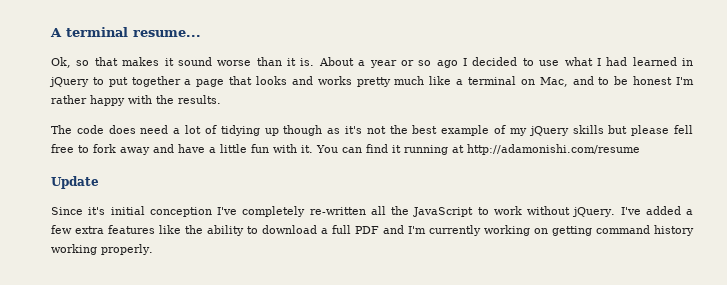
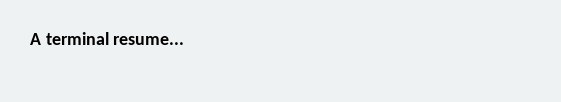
[51,57,693,68] [49,76,694,87] [51,95,221,106] [51,125,694,136] [51,144,640,155] [51,176,99,189] [51,206,693,217] [51,225,694,236] [51,244,153,255] // Ok, so that makes it sound worse than it is. About a year or so ago I decided to use what I had learned in jQuery to put together a page that looks and works pretty much like a terminal on Mac, and to be honest I'm rather happy with the results. // The code does need a lot of tidying up though as it's not the best example of my jQuery skills but please fell free to fork away and have a little fun with it. You can find it running at http://adamonishi.com/resume // Update // Since it's initial conception I've completely re-written all the JavaScript to work without jQuery. I've added a few extra features like the ability to download a full PDF and I'm currently working on getting command history working properly. -> (185, 40) none

